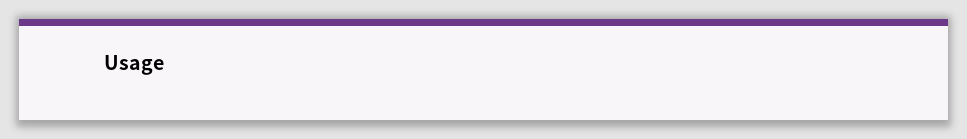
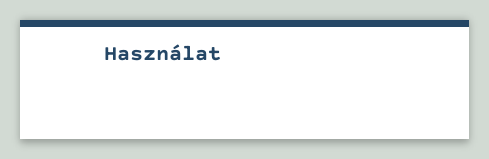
[104,55,164,75] Usage -> [104,44,221,61] Használat

